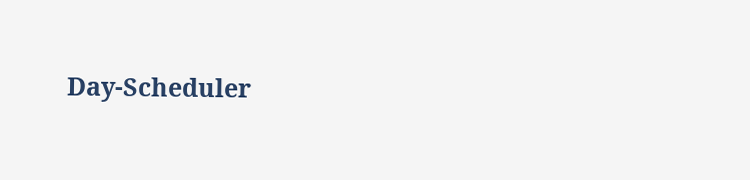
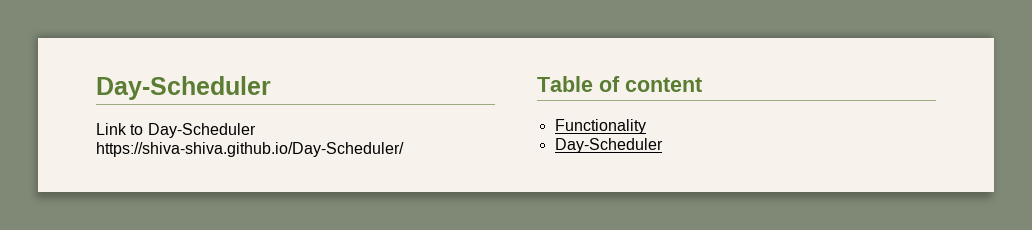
[66,76,252,104] Day-Scheduler -> [96,76,271,100] [96,123,256,138] [96,142,404,157] [537,76,702,92] [554,119,646,134] [554,138,663,153] Day-Scheduler // Link to Day-Scheduler https://shiva-shiva.github.io/Day-Scheduler/ // Table of content // Functionality // Day-Scheduler

